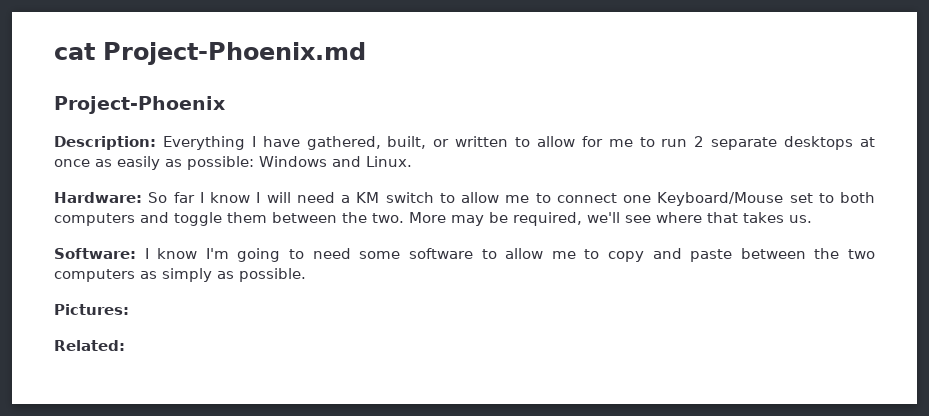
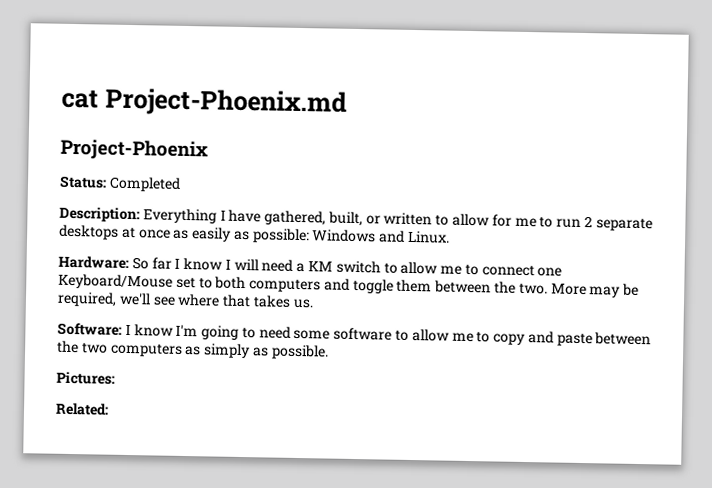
(225, 105) none -> [59,175,181,192] // Status: Completed

